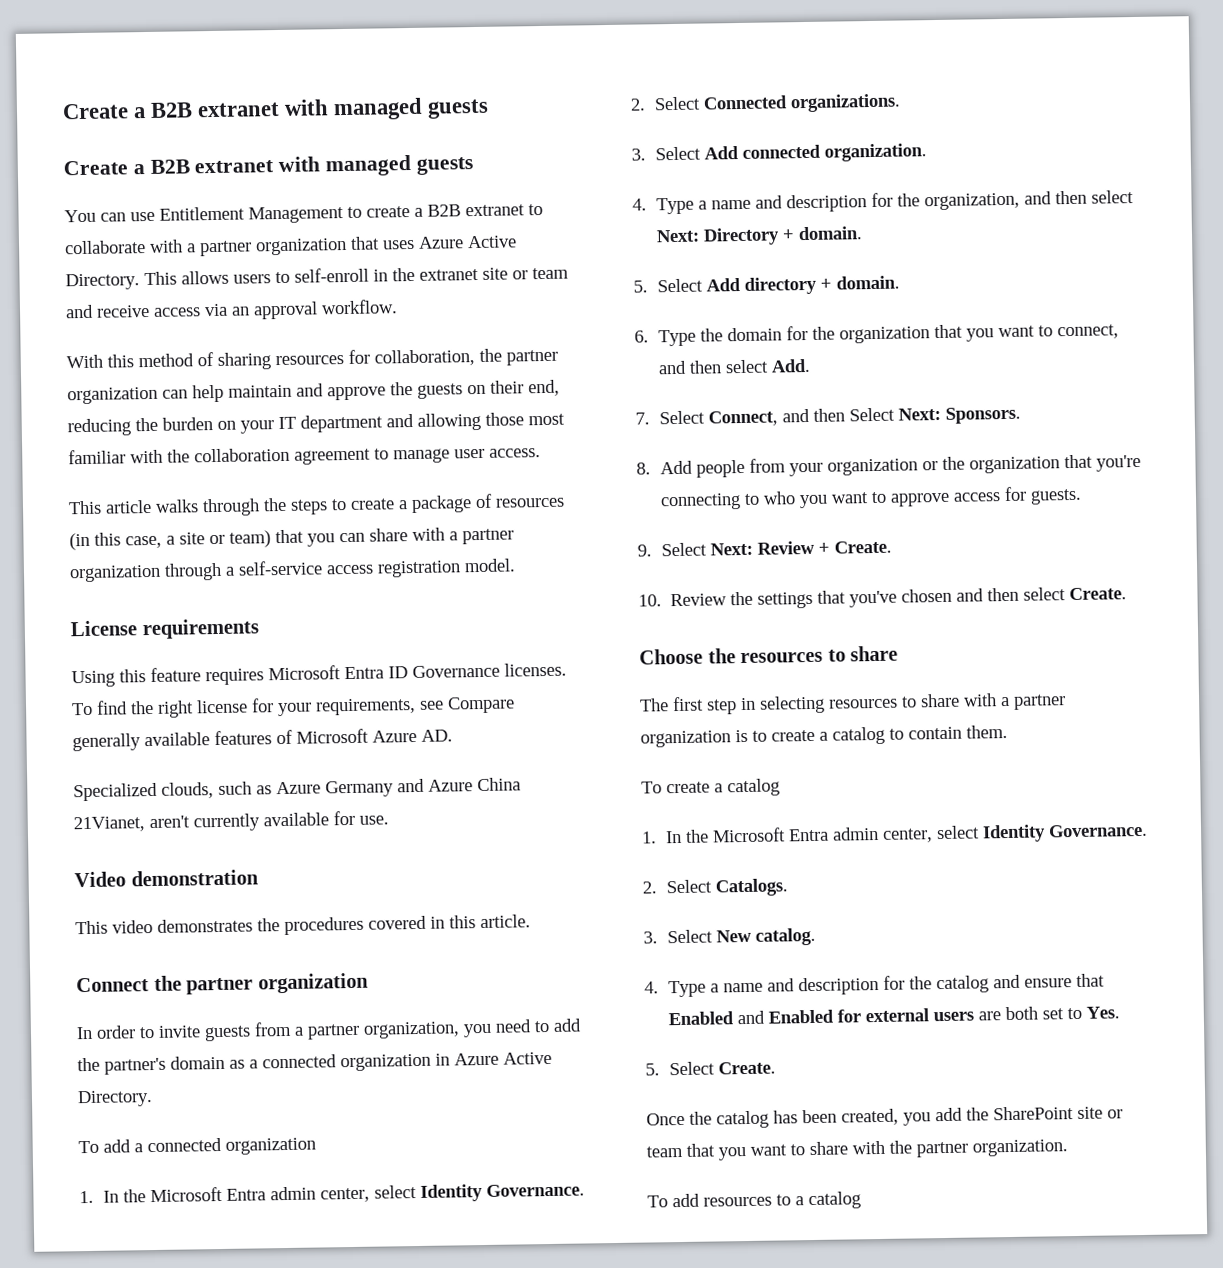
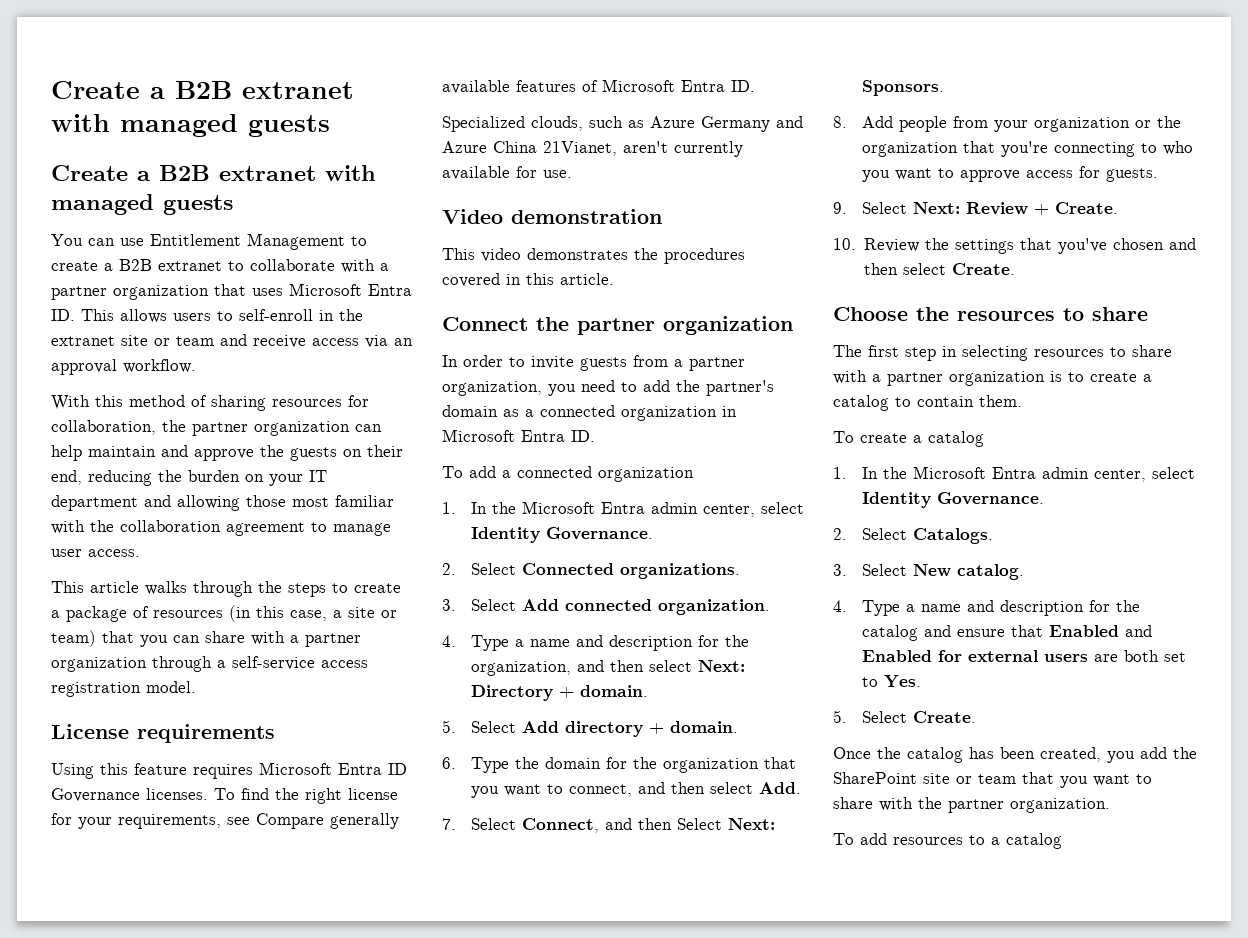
[418,235,517,249] [65,273,140,291] Azure Active Directory. -> [289,283,412,296] [51,309,75,321] Microsoft Entra ID.
[372,729,453,743] Azure AD. -> [681,80,755,92] Entra ID.
[454,1051,552,1066] [77,1090,153,1108] Azure Active Directory. -> [442,429,595,442] Microsoft Entra ID.

